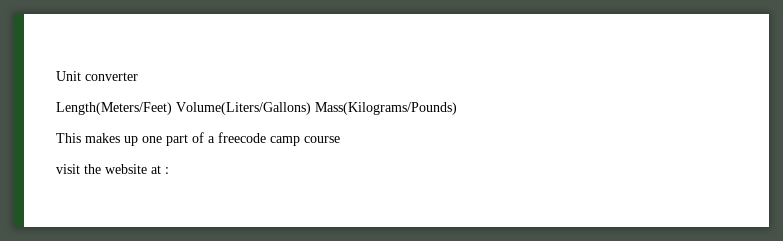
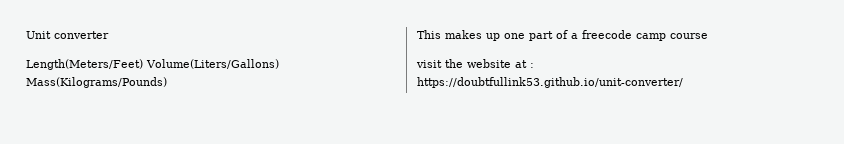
(169, 170) none -> [417,77,683,88] https://doubtfullink53.github.io/unit-converter/

